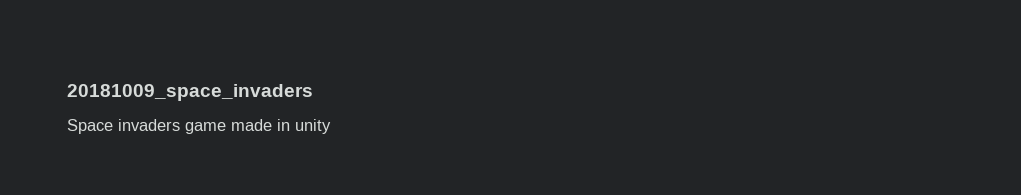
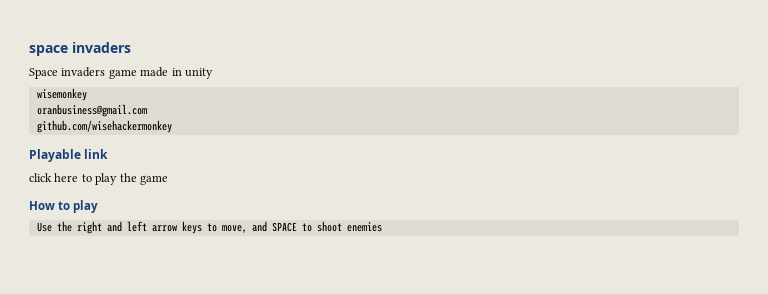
[67,84,313,101] 20181009_space_invaders -> [29,42,131,56] space invaders
(331, 126) none -> [36,88,87,101] [36,104,147,117] [36,120,172,133] [29,149,109,162] [29,173,168,185] [29,200,99,213] [36,221,382,234] // wisemonkey // oranbusiness@gmail.com // github.com/wisehackermonkey // Playable link // click here to play the game // How to play // Use the right and left arrow keys to move, and SPACE to shoot enemies

